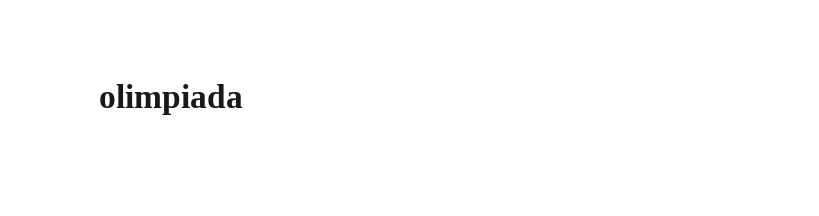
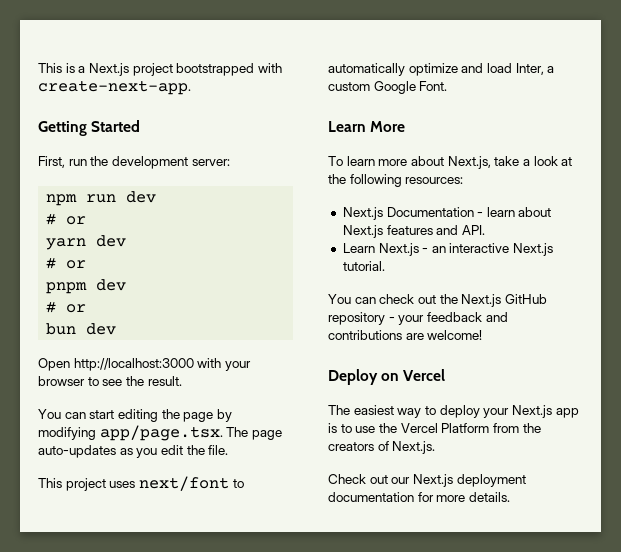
[99,84,243,115] olimpiada -> [38,63,282,76] [38,80,191,95] [38,120,141,136] [38,156,230,169] [46,191,157,206] [46,213,87,225] [46,235,127,250] [46,257,87,269] [46,279,127,294] [46,301,87,313] [46,323,117,335] [38,358,251,371] [38,376,182,386] [38,409,232,422] [38,425,282,441] [38,445,229,458] [38,476,244,491] [328,63,555,76] [328,81,448,94] [328,121,406,132] [328,156,573,169] [328,174,464,187] [342,207,552,220] [342,225,485,238] [342,243,554,256] [342,261,385,271] [328,294,547,307] [328,312,508,325] [328,330,483,340] [328,369,446,385] [328,405,579,418] [328,423,541,433] [328,441,436,454] [328,474,526,487] [328,492,510,502] This is a Next.js project bootstrapped with create-next-app. // Getting Started // First, run the development server: // npm run dev // # or // yarn dev // # or // pnpm dev // # or // bun dev // Open http://localhost:3000 with your browser to see the result. // You can start editing the page by modifying app/page.tsx. The page auto-updates as you edit the file. // This project uses next/font to automatically optimize and load Inter, a custom Google Font. // Learn More // To learn more about Next.js, take a look at the following resources: // Next.js Documentation - learn about Next.js features and API. // Learn Next.js - an interactive Next.js tutorial. // You can check out the Next.js GitHub repository - your feedback and contributions are welcome! // Deploy on Vercel // The easiest way to deploy your Next.js app is to use the Vercel Platform from the creators of Next.js. // Check out our Next.js deployment documentation for more details.

